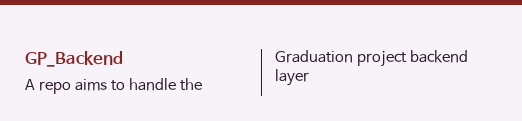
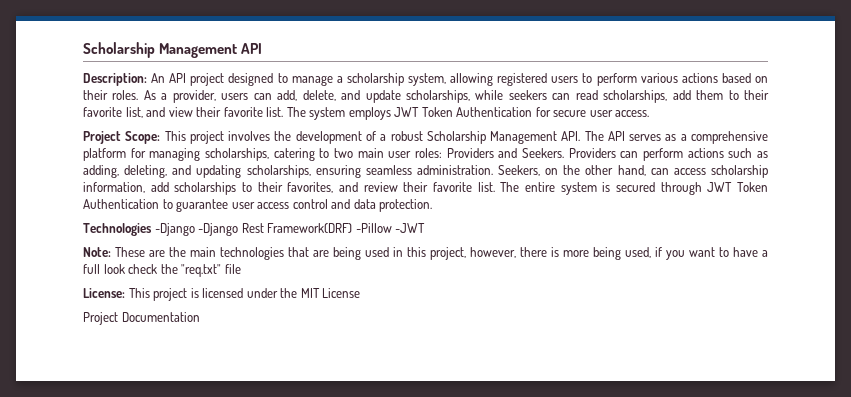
[25,51,123,67] [25,78,202,94] [275,50,468,67] [275,69,309,86] GP_Backend // A repo aims to handle the Graduation project backend layer -> [83,42,263,58] [83,73,768,86] [83,90,770,103] [83,107,650,120] [83,131,769,144] [83,148,768,161] [83,165,768,178] [83,182,769,195] [83,199,433,212] [83,223,426,236] [83,247,768,260] [83,264,241,277] [83,288,361,301] [83,312,200,325] Scholarship Management API // Description: An API project designed to manage a scholarship system, allowing registered users to perform various actions based on their roles. As a provider, users can add, delete, and update scholarships, while seekers can read scholarships, add them to their favorite list, and view their favorite list. The system employs JWT Token Authentication for secure user access. // Project Scope: This project involves the development of a robust Scholarship Management API. The API serves as a comprehensive platform for managing scholarships, catering to two main user roles: Providers and Seekers. Providers can perform actions such as adding, deleting, and updating scholarships, ensuring seamless administration. Seekers, on the other hand, can access scholarship information, add scholarships to their favorites, and review their favorite list. The entire system is secured through JWT Token Authentication to guarantee user access control and data protection. // Technologies -Django -Django Rest Framework(DRF) -Pillow -JWT // Note: These are the main technologies that are being used in this project, however, there is more being used, if you want to have a full look check the "req.txt" file // License: This project is licensed under the MIT License // Project Documentation

